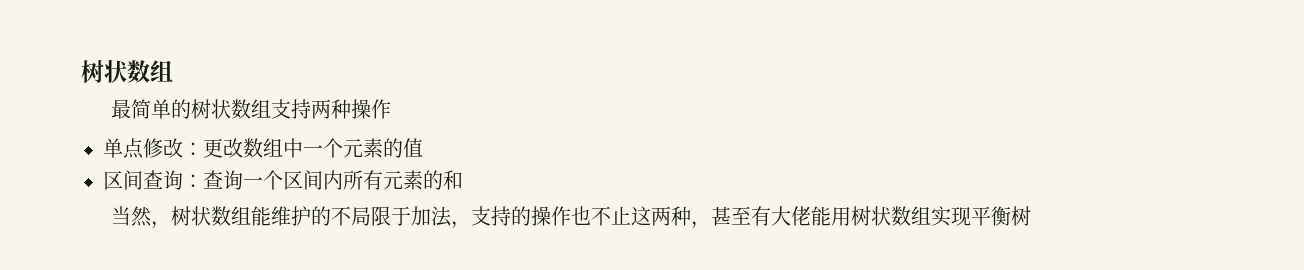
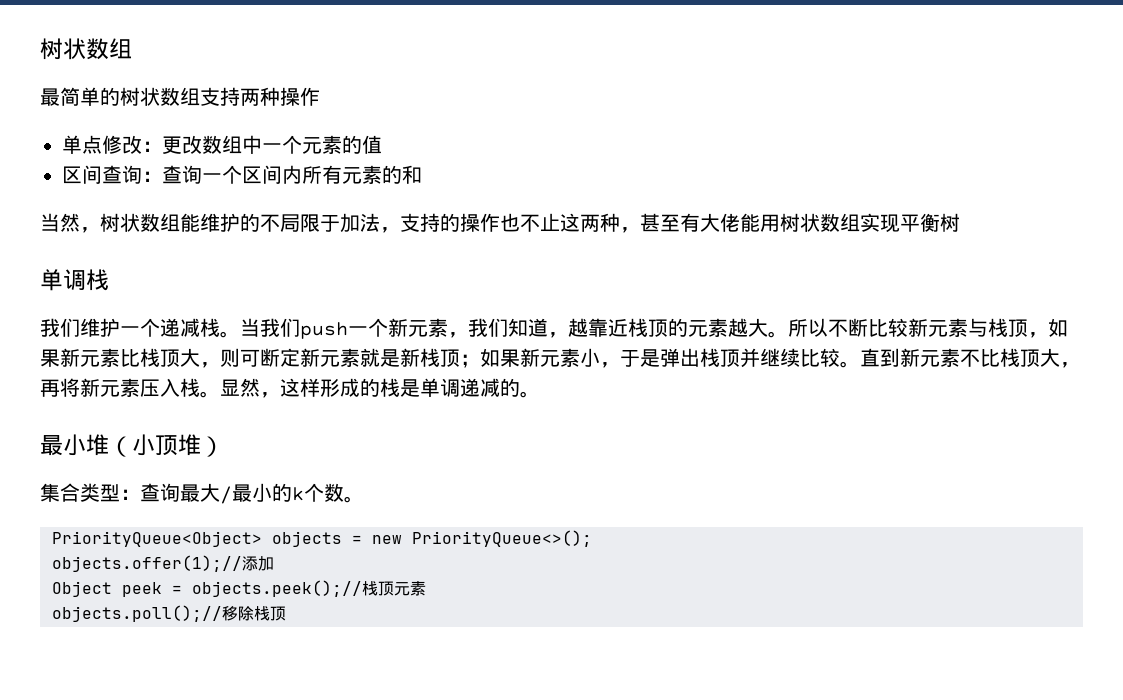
(1031, 216) none -> [40,269,109,291] [40,318,1068,339] [40,348,1080,368] [40,378,540,398] [40,434,224,457] [40,483,364,504] [52,530,592,547] [52,555,274,572] [52,580,426,597] [52,605,286,622] // 单调栈 // 我们维护一个递减栈。当我们push一个新元素，我们知道，越靠近栈顶的元素越大。所以不断比较新元素与栈顶，如果新元素比栈顶大，则可断定新元素就是新栈顶；如果新元素小，于是弹出栈顶并继续比较。直到新元素不比栈顶大，再将新元素压入栈。显然，这样形成的栈是单调递减的。 // 最小堆（小顶堆） // 集合类型：查询最大/最小的k个数。 // PriorityQueue<Object> objects = new PriorityQueue<>(); // objects.offer(1);//添加 // Object peek = objects.peek();//栈顶元素 // objects.poll();//移除栈顶

